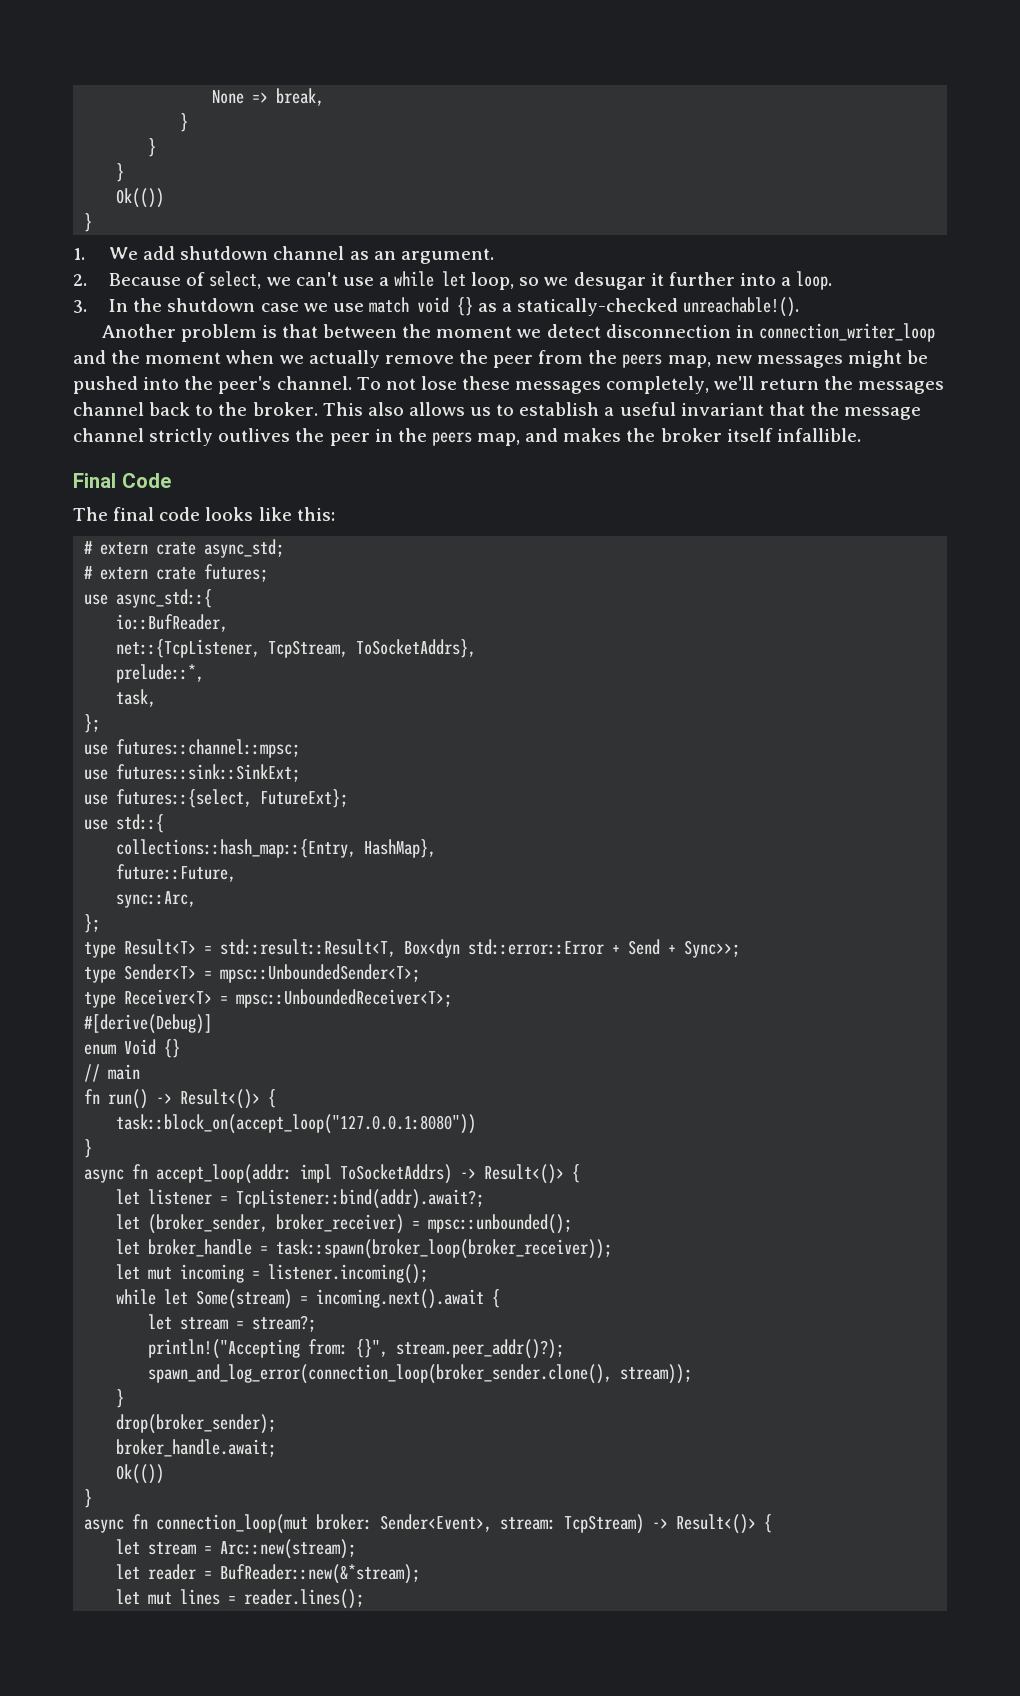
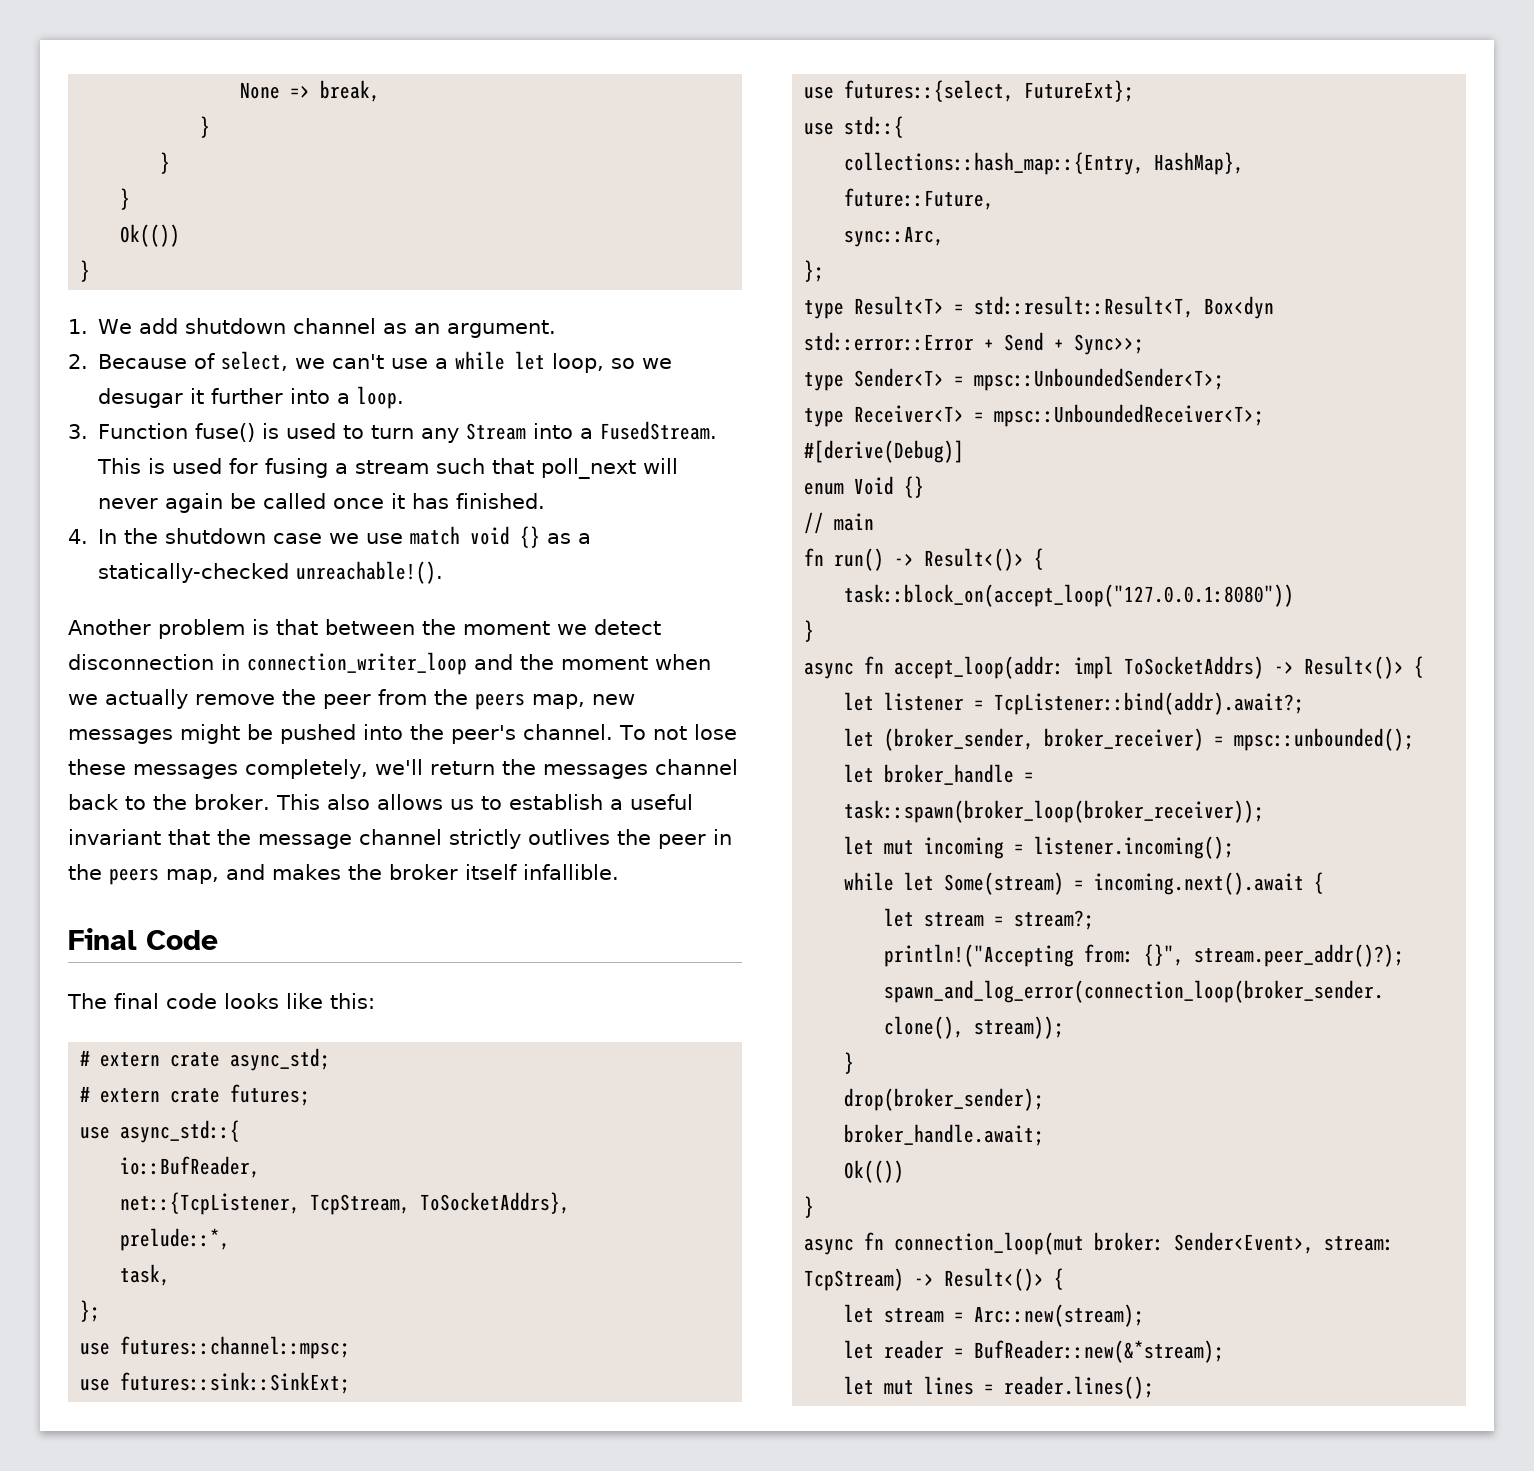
(87, 306) none -> [98,421,718,443] [97,458,679,479] [98,493,546,513] [68,529,88,544] Function fuse() is used to turn any Stream into a FusedStream. This is used for fusing a stream such that poll_next will never again be called once it has finished. // 4.

